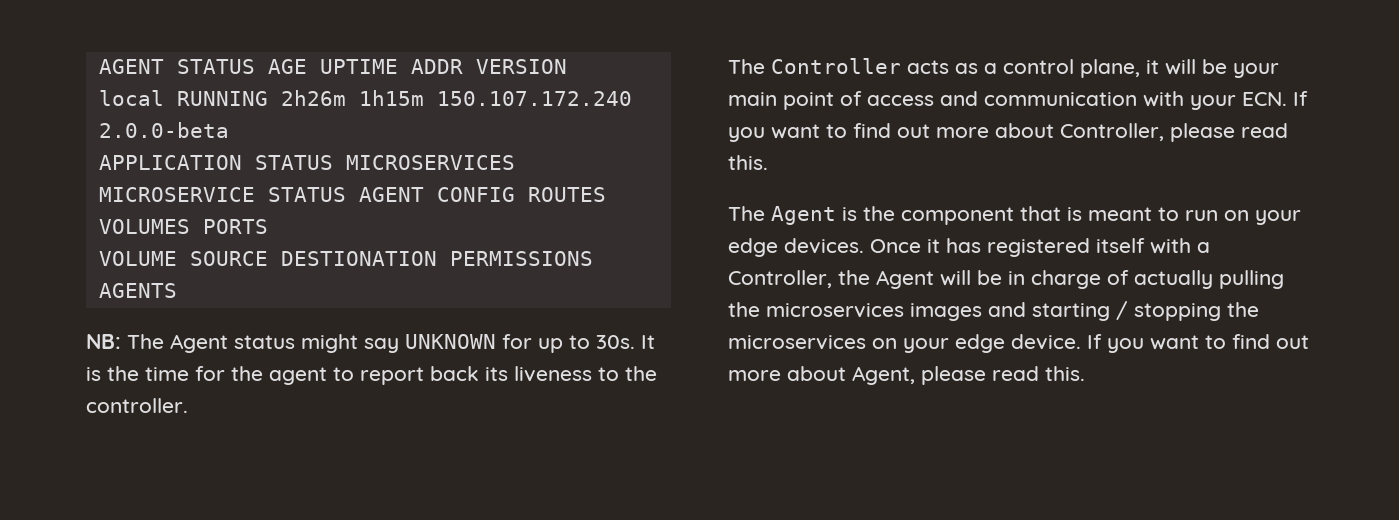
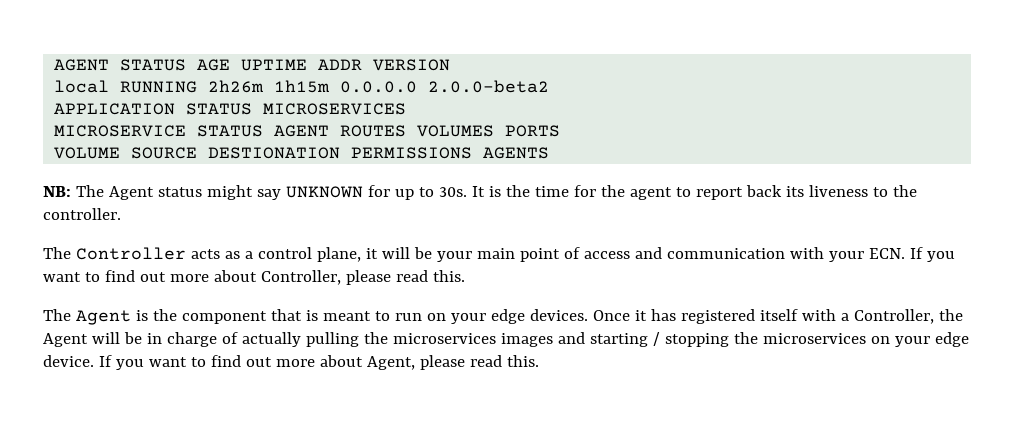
[436,91,632,106] [98,122,229,138] 150.107.172.240 2.0.0-beta -> [340,80,550,93] 0.0.0.0 2.0.0-beta2
[436,187,515,202] CONFIG -> (330, 131) none

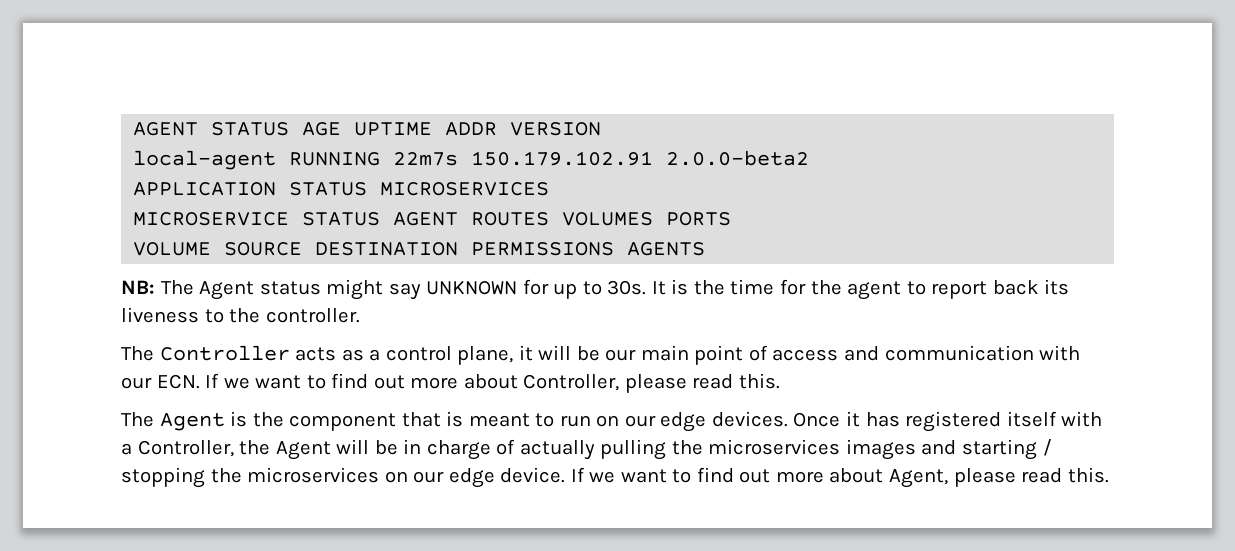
[54,80,418,93] local RUNNING 2h26m 1h15m 0.0.0.0 -> [133,150,654,170] local-agent RUNNING 22m7s 150.179.102.91
[208,147,341,159] DESTIONATION -> [315,242,459,256] DESTINATION
[436,251,472,262] your -> [605,349,637,361] our
[828,251,864,262] your -> [121,377,152,389] our
[926,251,955,262] you -> [223,377,250,389] we
[450,313,486,324] your -> [624,415,656,427] our
[894,336,930,347] your -> [413,471,445,483] our
[115,359,144,370] you -> [589,471,616,483] we

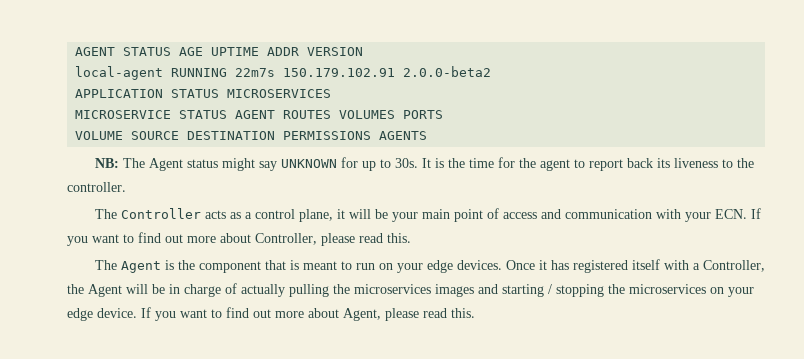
[605,349,637,361] our -> [391,212,418,222] your
[121,377,152,389] our -> [684,212,711,222] your
[223,377,250,389] we -> [67,236,88,246] you
[624,415,656,427] our -> [396,263,423,273] your
[413,471,445,483] our -> [728,287,754,297] your
[589,471,616,483] we -> [155,311,176,321] you

